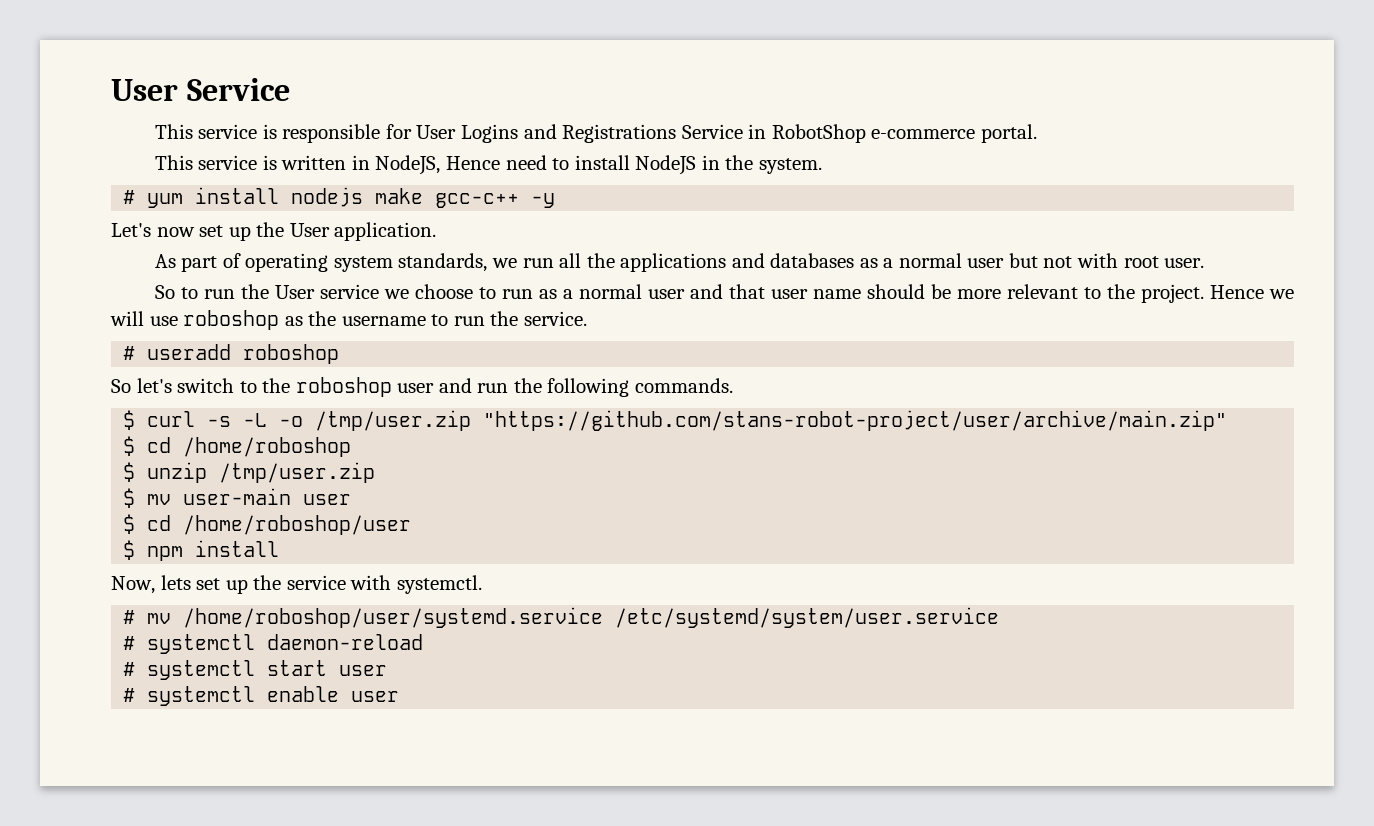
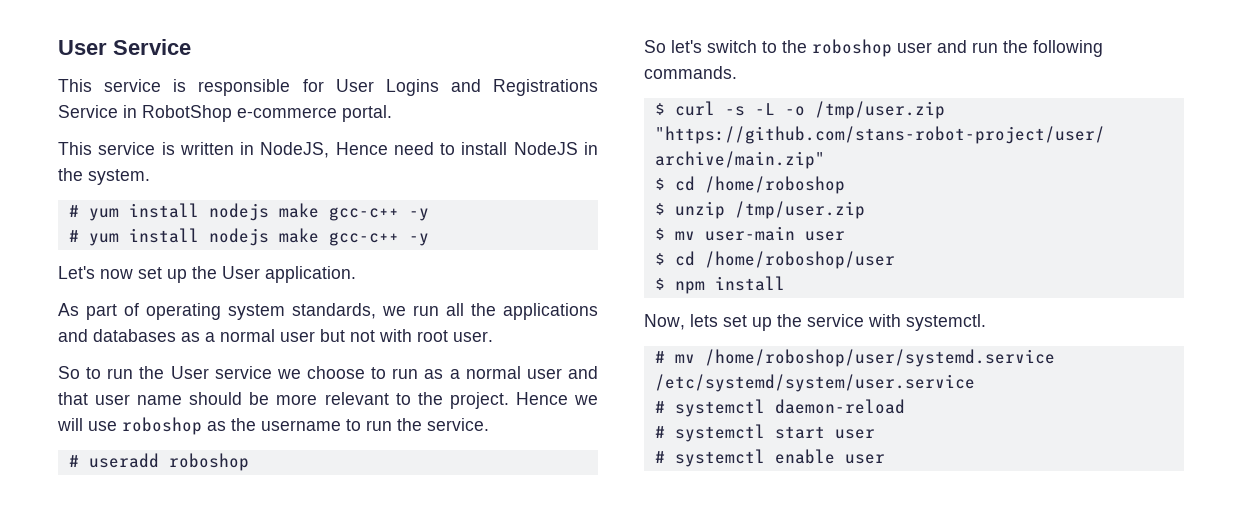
(556, 200) none -> [68,228,429,246] // # yum install nodejs make gcc-c++ -y

